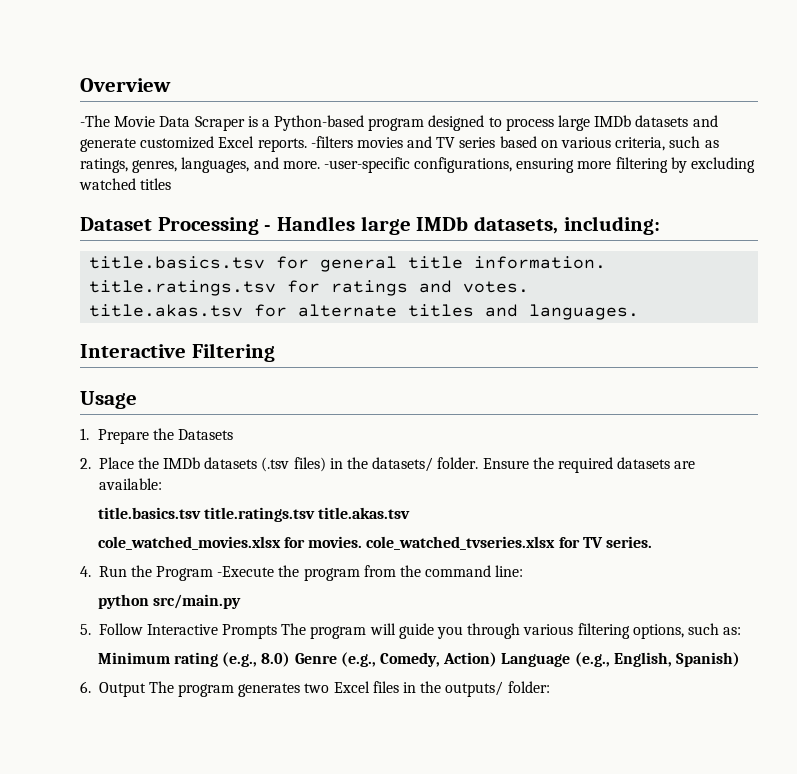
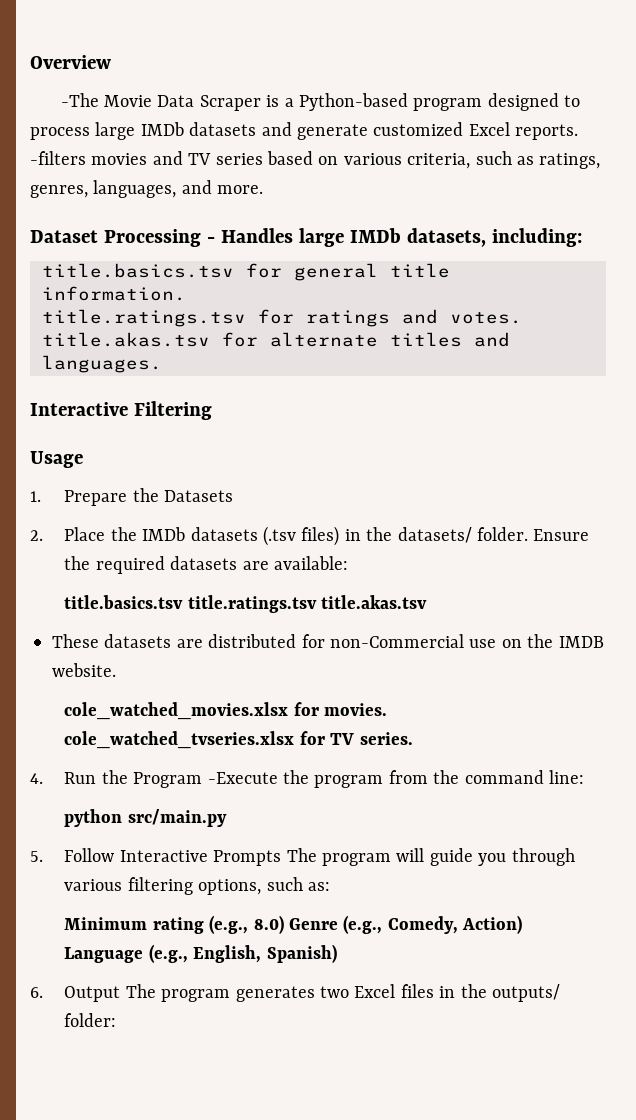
[323,157,756,173] [79,178,172,190] -user-specific configurations, ensuring more filtering by excluding watched titles -> (264, 189) none
(411, 513) none -> [52,634,604,648] [52,663,116,677] // These datasets are distributed for non-Commercial use on the IMDB website.

